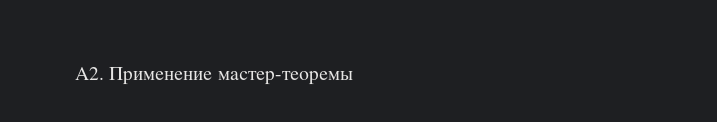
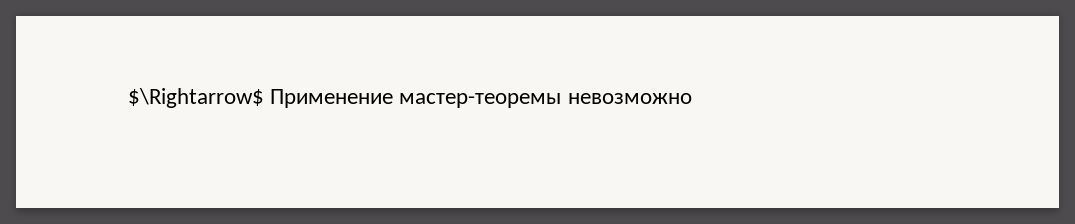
[75,67,104,80] A2. -> [128,88,264,108] $\Rightarrow$
(353, 78) none -> [567,93,692,104] невозможно

